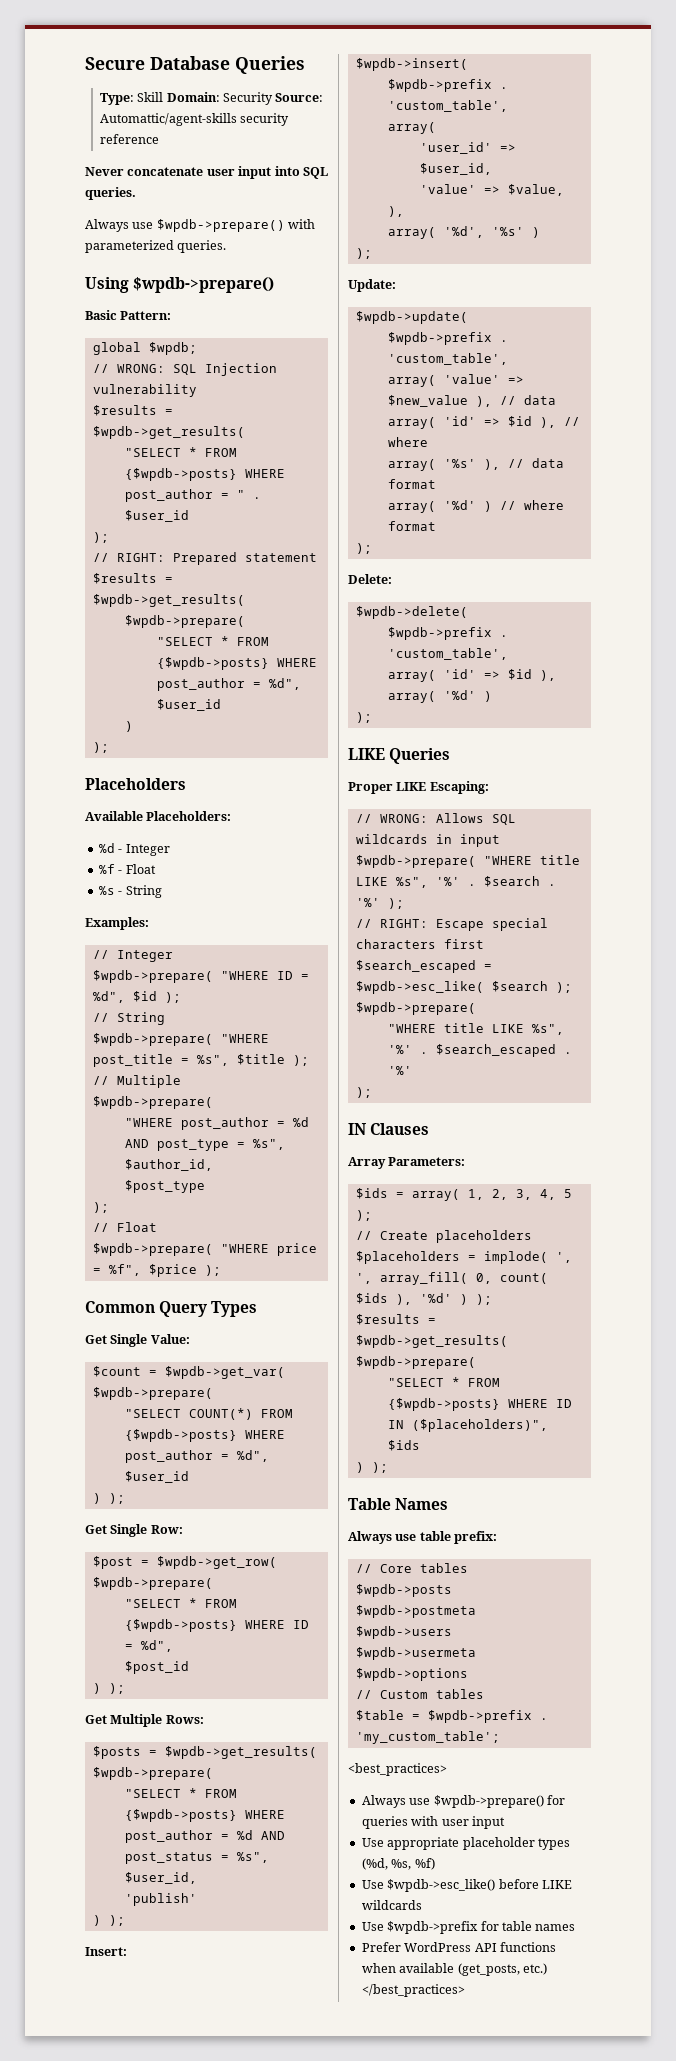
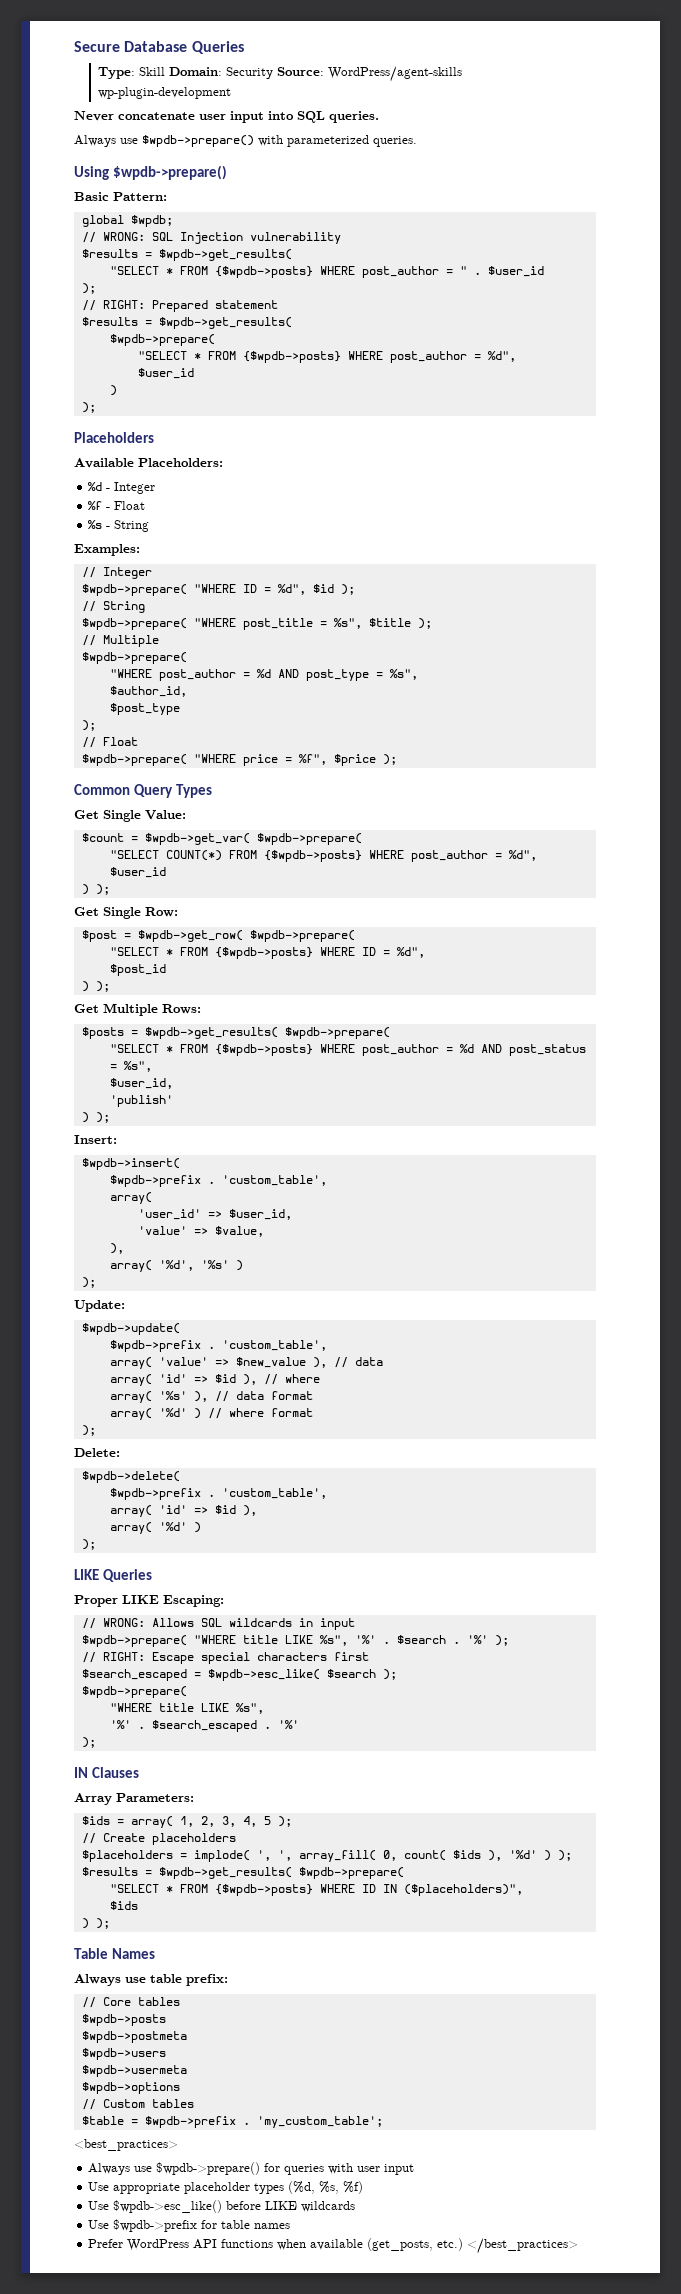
[99,113,290,126] [99,134,159,144] Automattic/agent-skills security reference -> [328,66,463,82] [98,87,232,99] WordPress/agent-skills wp-plugin-development

